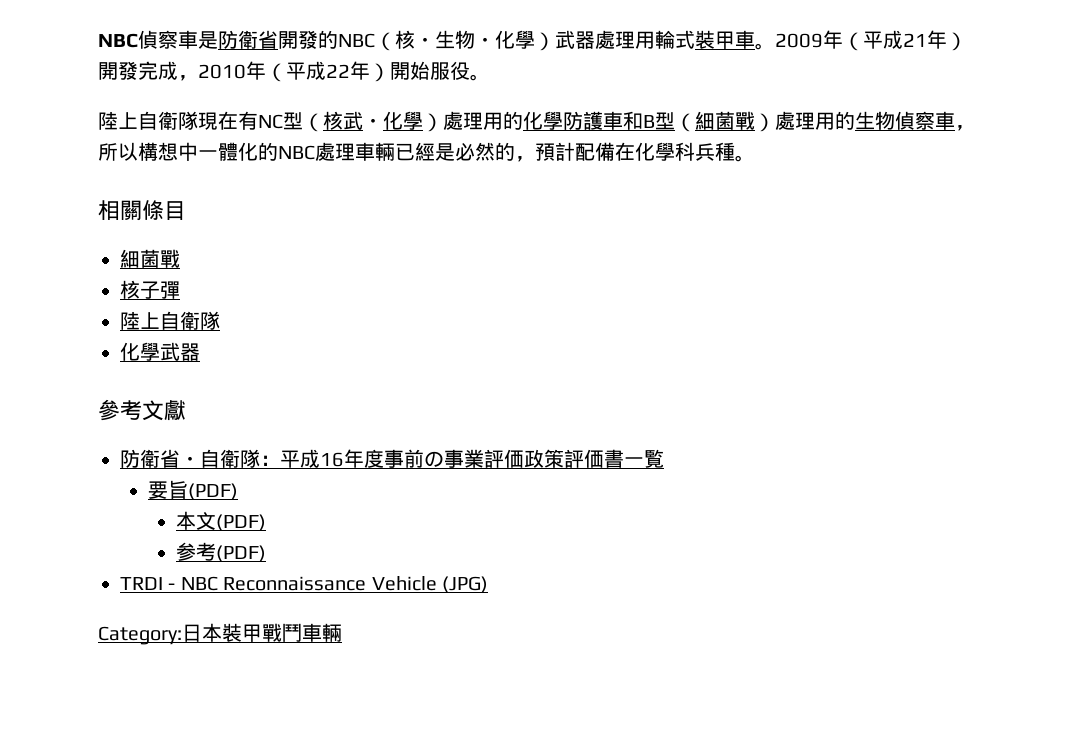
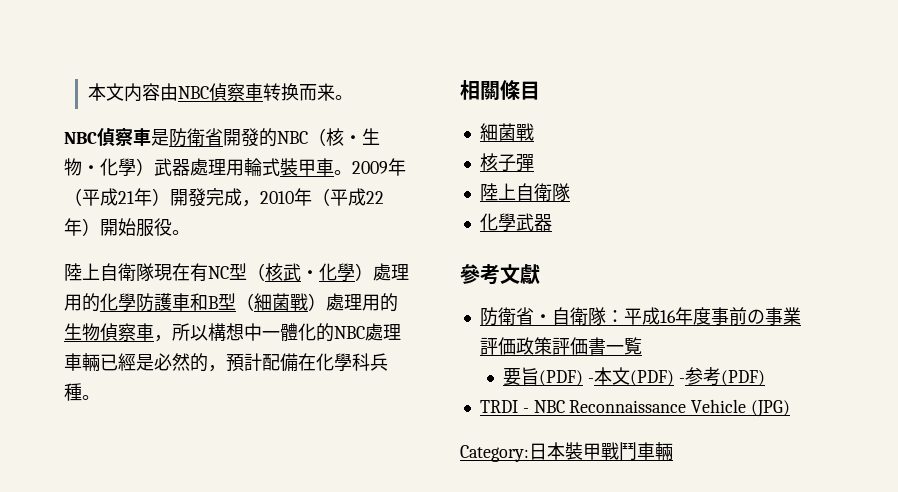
(98, 40) none -> [87,83,353,102] 本文内容由NBC偵察車转换而来。 //
(238, 491) // -> [588,378,595,383] -
(266, 522) // -> [679,378,686,383] -

